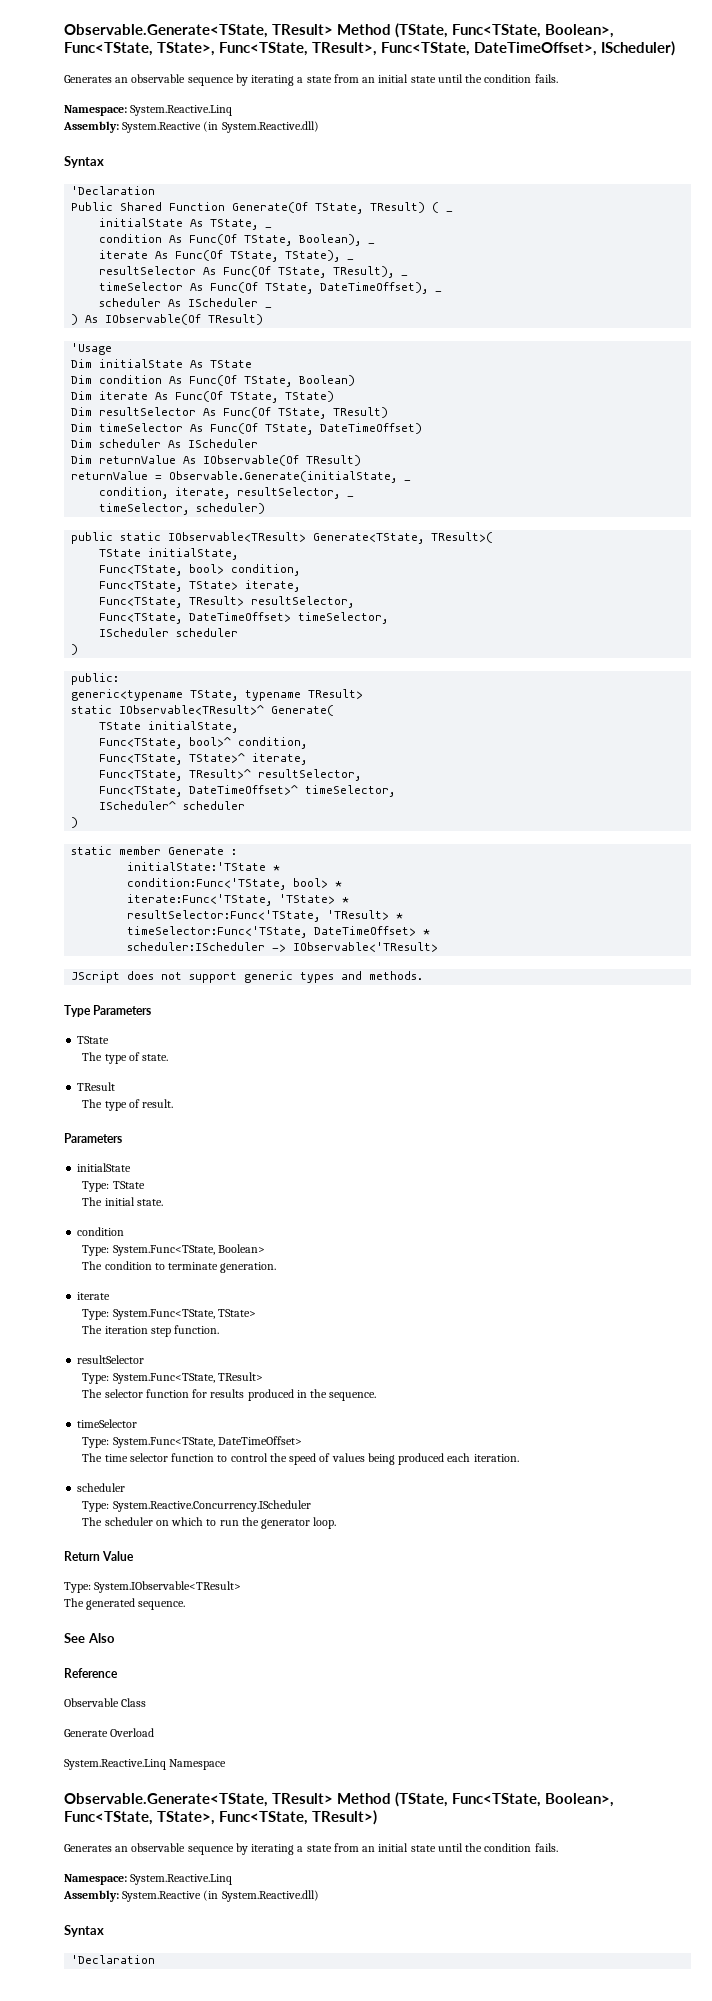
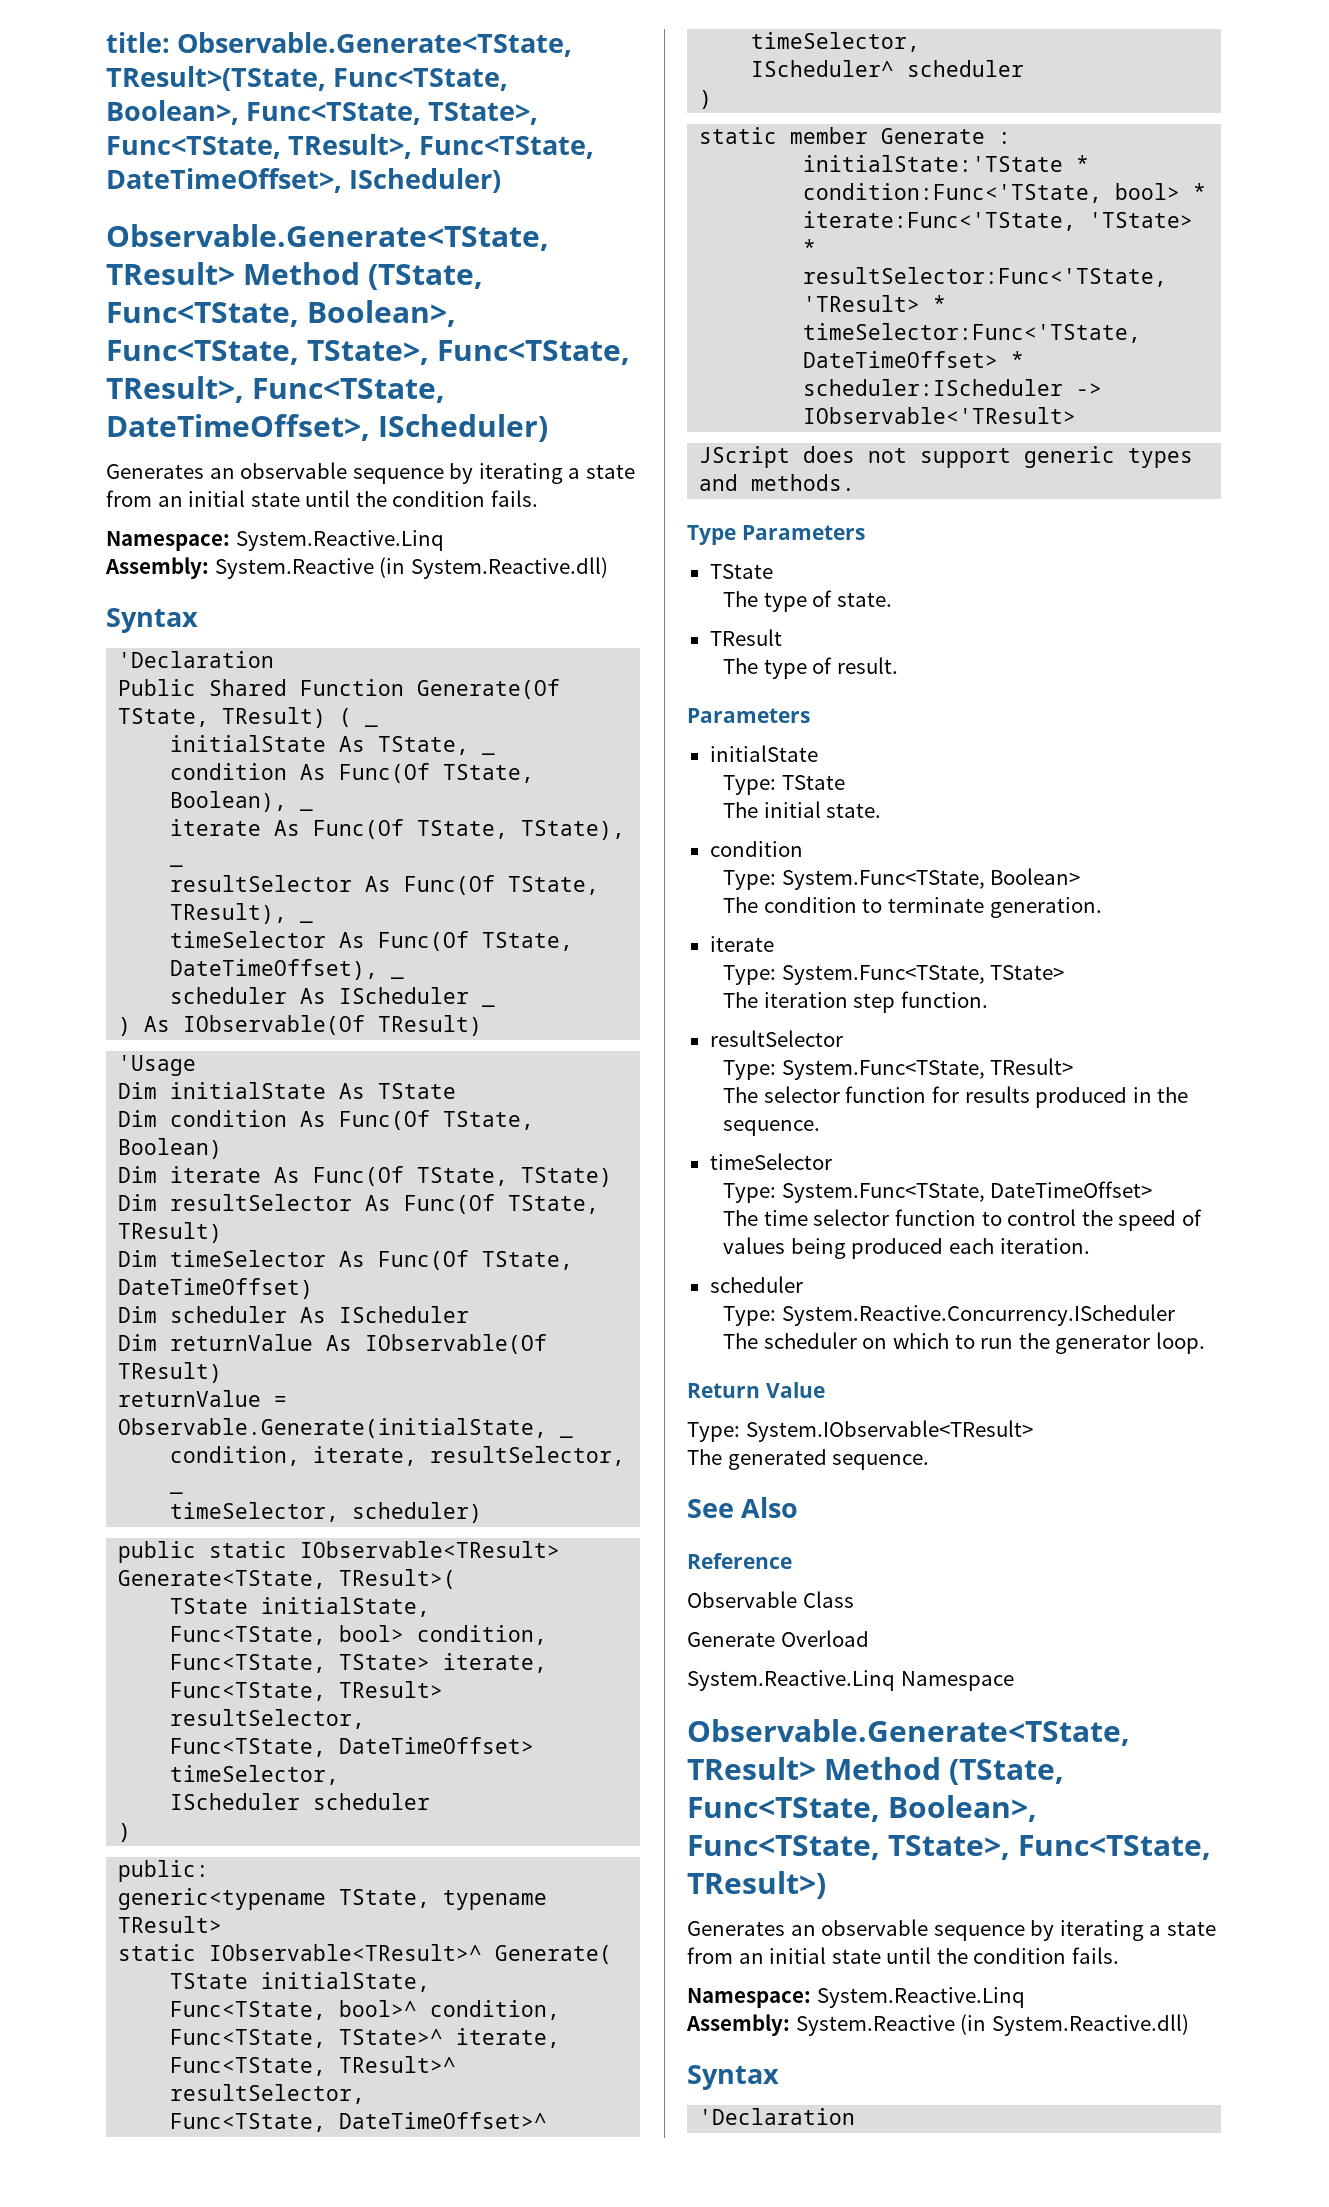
(64, 31) none -> [106,32,573,57] [106,66,509,91] [106,100,539,125] [106,134,595,159] [106,168,502,193] title: Observable.Generate<TState, TResult>(TState, Func<TState, Boolean>, Func<TState, TState>, Func<TState, TResult>, Func<TState, DateTimeOffset>, IScheduler) //

